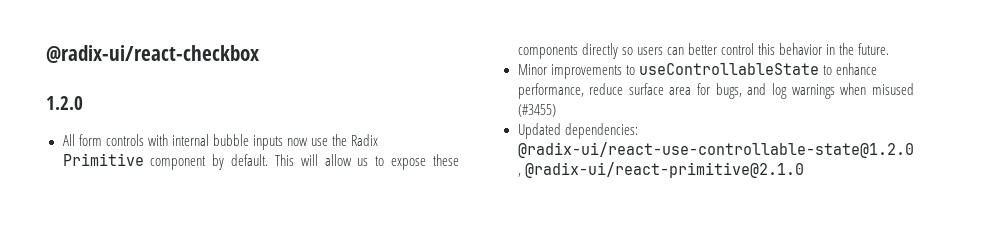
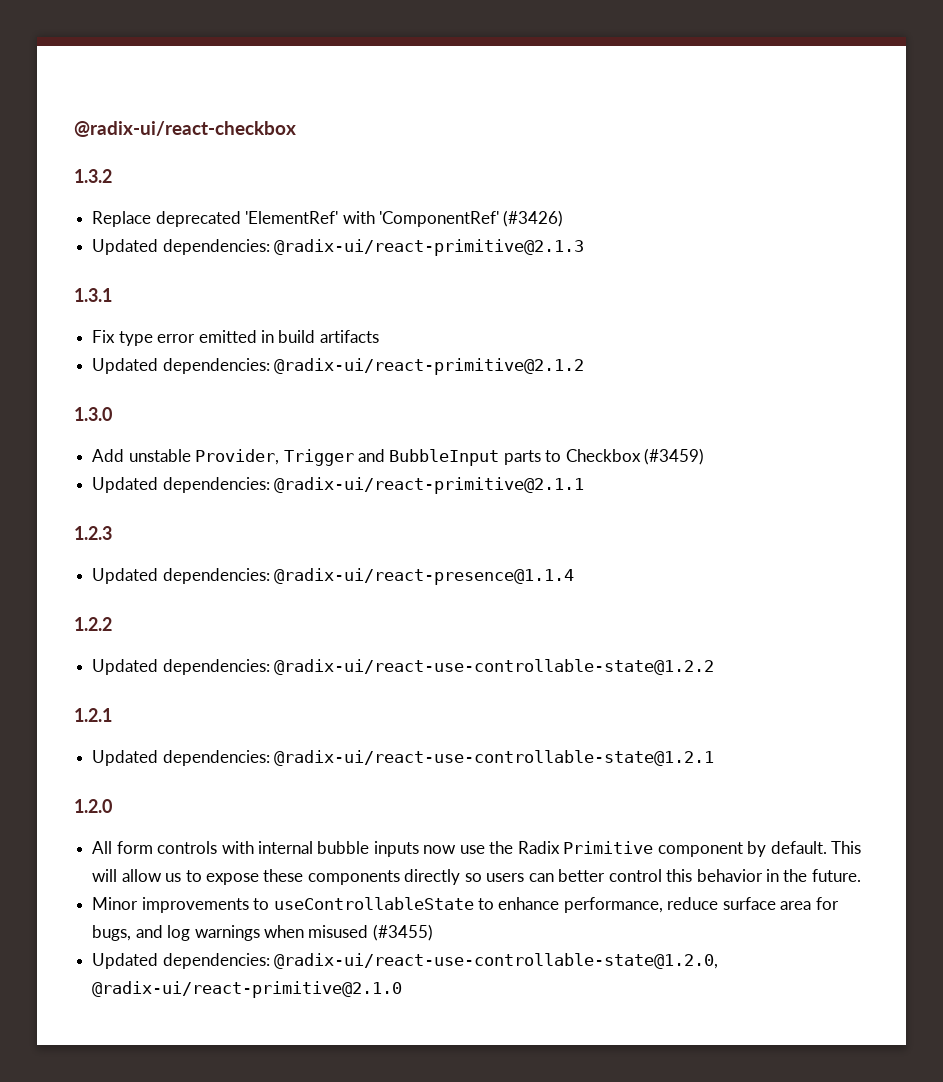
(259, 54) none -> [74,169,112,183] [92,210,564,227] [92,239,585,256] [74,288,112,302] [92,330,379,346] [92,358,585,375] [74,407,112,421] [92,448,705,466] [92,477,585,494] [74,526,112,540] [92,568,575,585] [74,617,112,631] [92,659,715,675] [74,708,112,722] [92,750,715,766] // 1.3.2 // Replace deprecated 'ElementRef' with 'ComponentRef' (#3426) // Updated dependencies: @radix-ui/react-primitive@2.1.3 // 1.3.1 // Fix type error emitted in build artifacts // Updated dependencies: @radix-ui/react-primitive@2.1.2 // 1.3.0 // Add unstable Provider, Trigger and BubbleInput parts to Checkbox (#3459) // Updated dependencies: @radix-ui/react-primitive@2.1.1 // 1.2.3 // Updated dependencies: @radix-ui/react-presence@1.1.4 // 1.2.2 // Updated dependencies: @radix-ui/react-use-controllable-state@1.2.2 // 1.2.1 // Updated dependencies: @radix-ui/react-use-controllable-state@1.2.1

